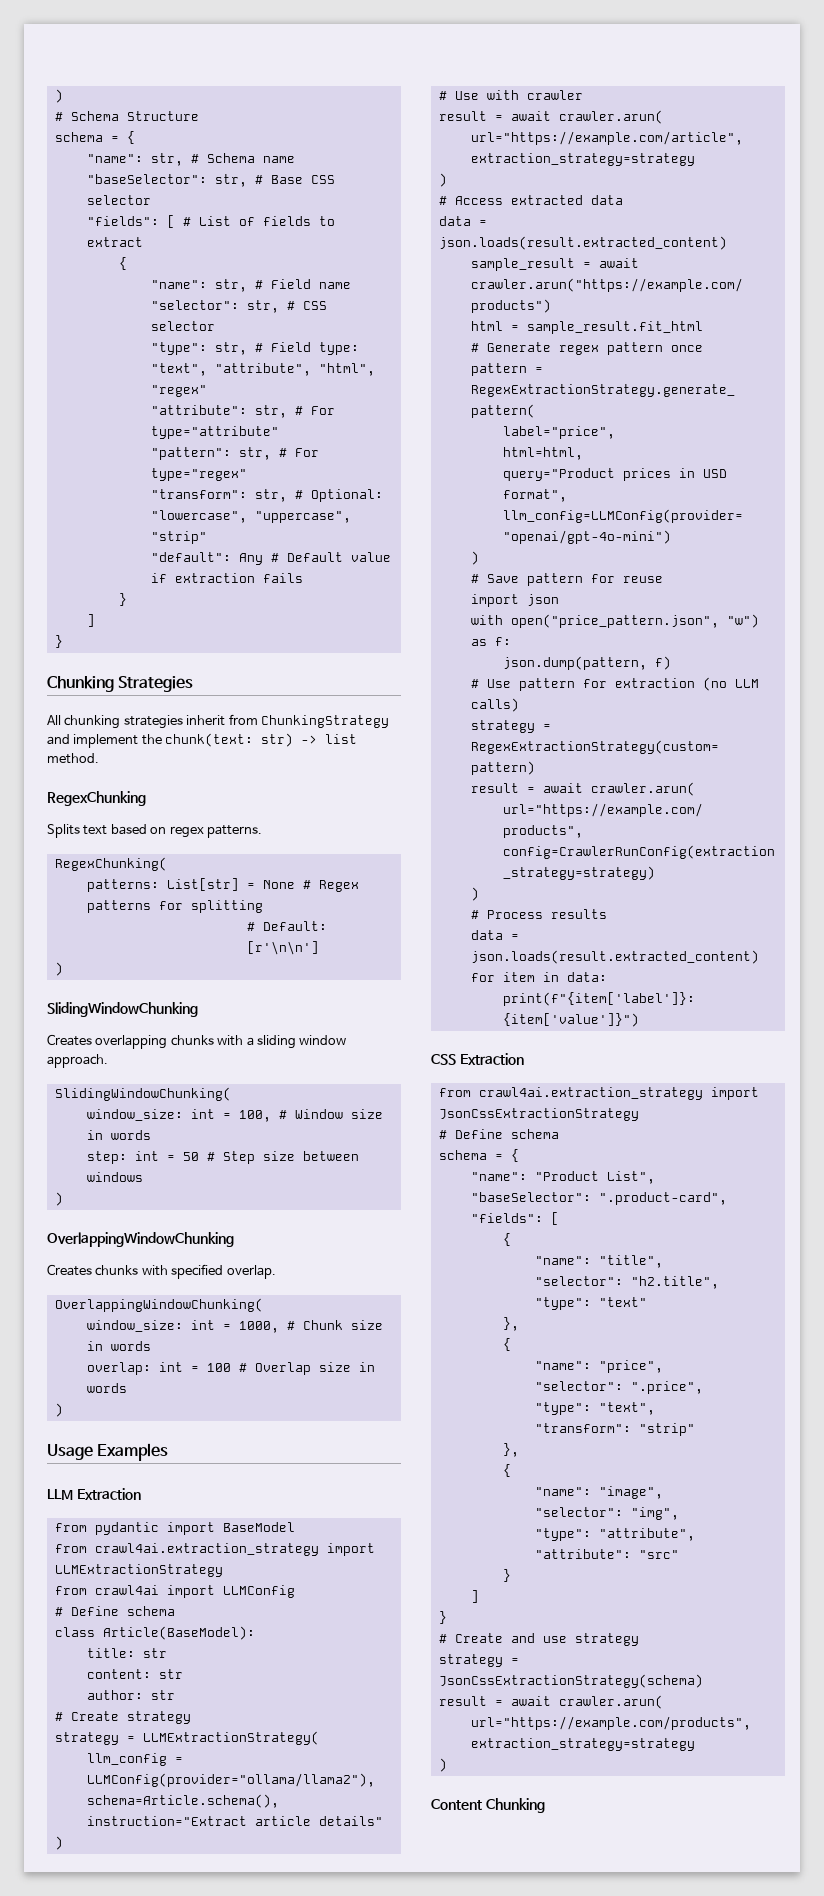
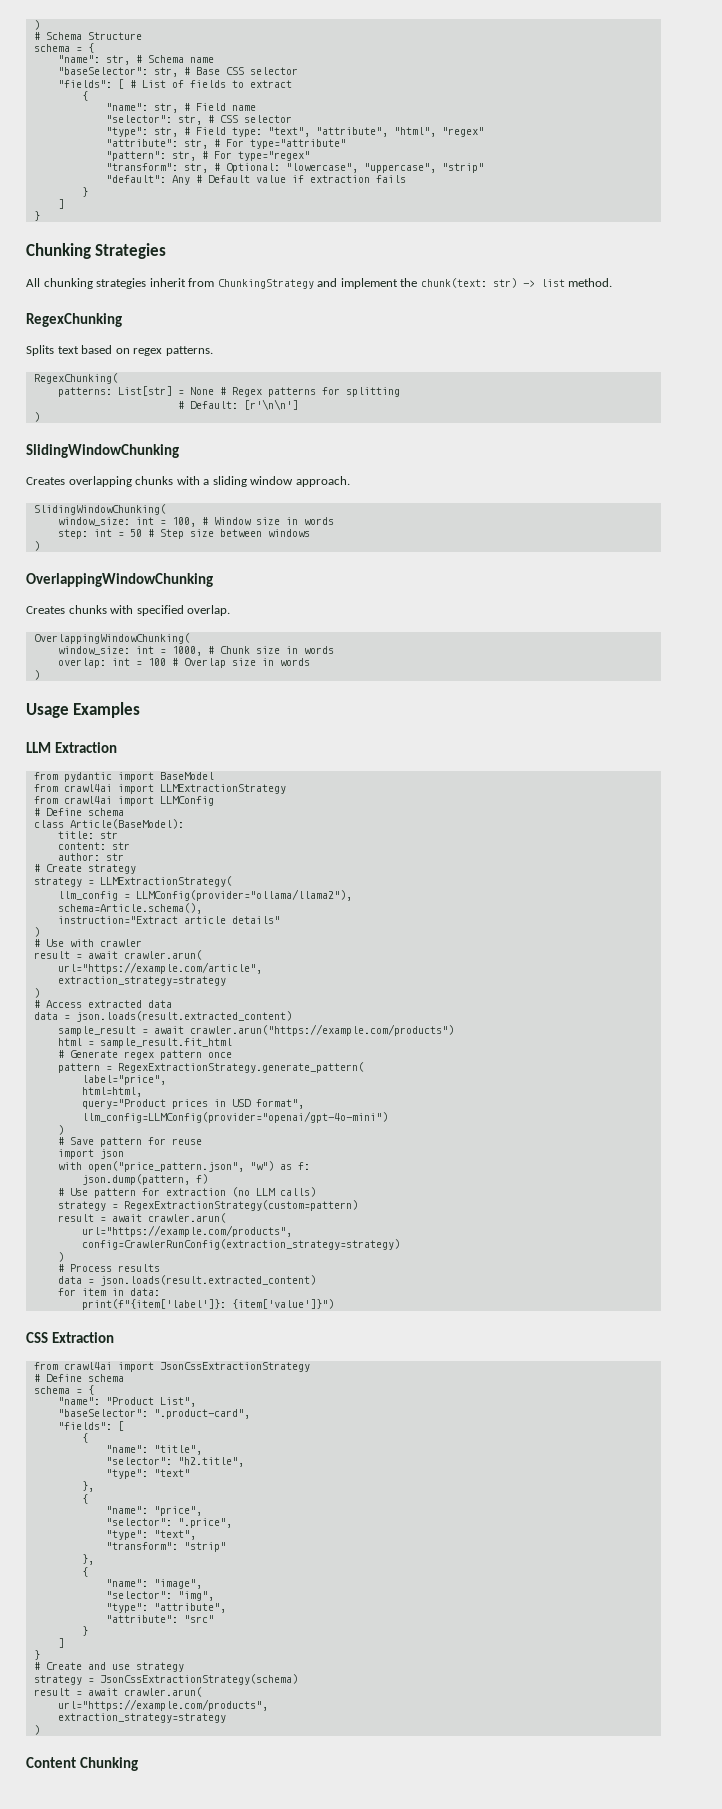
[94,1543,319,1556] crawl4ai.extraction_strategy -> [63,784,112,792] crawl4ai
[478,1087,703,1100] crawl4ai.extraction_strategy -> [63,1362,112,1370] crawl4ai

